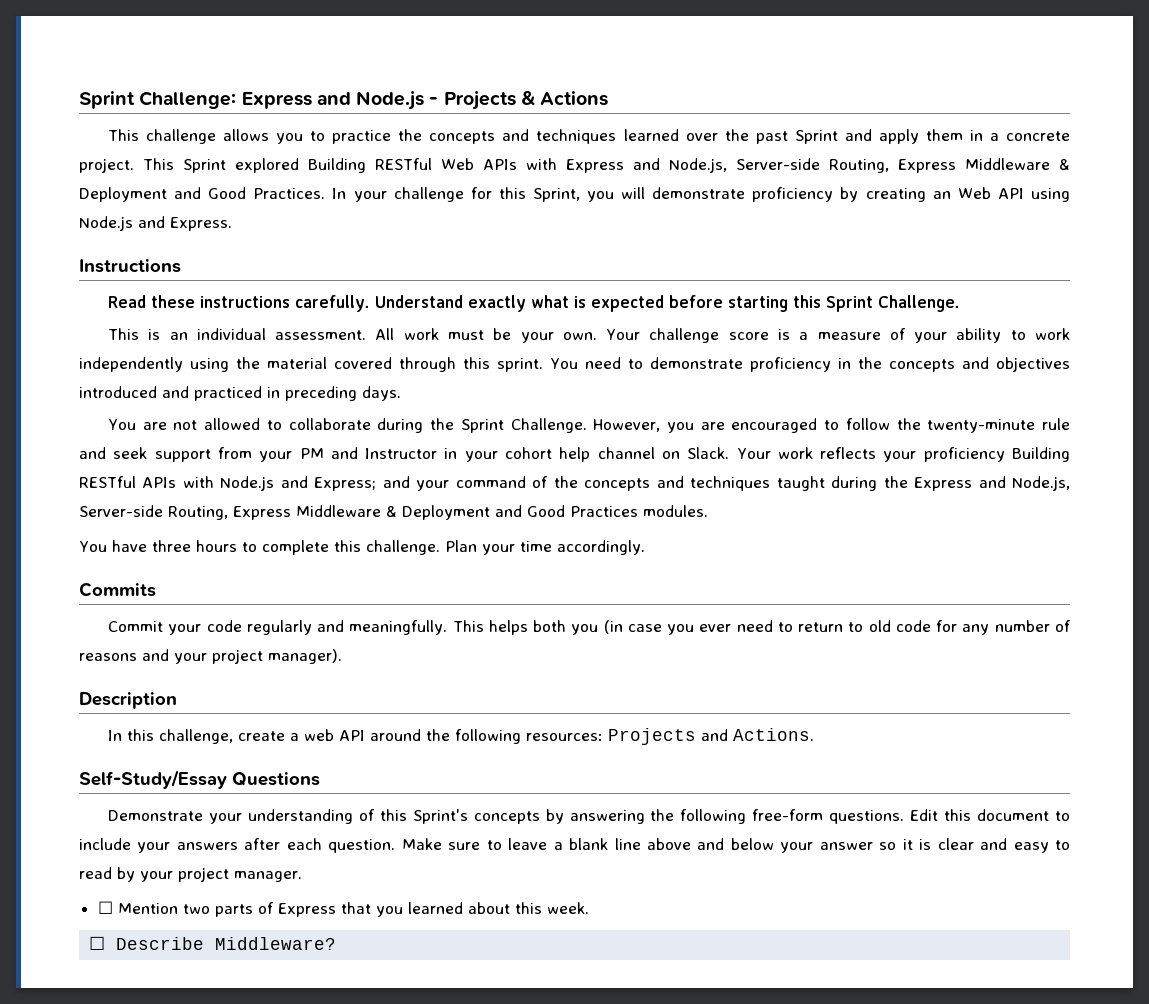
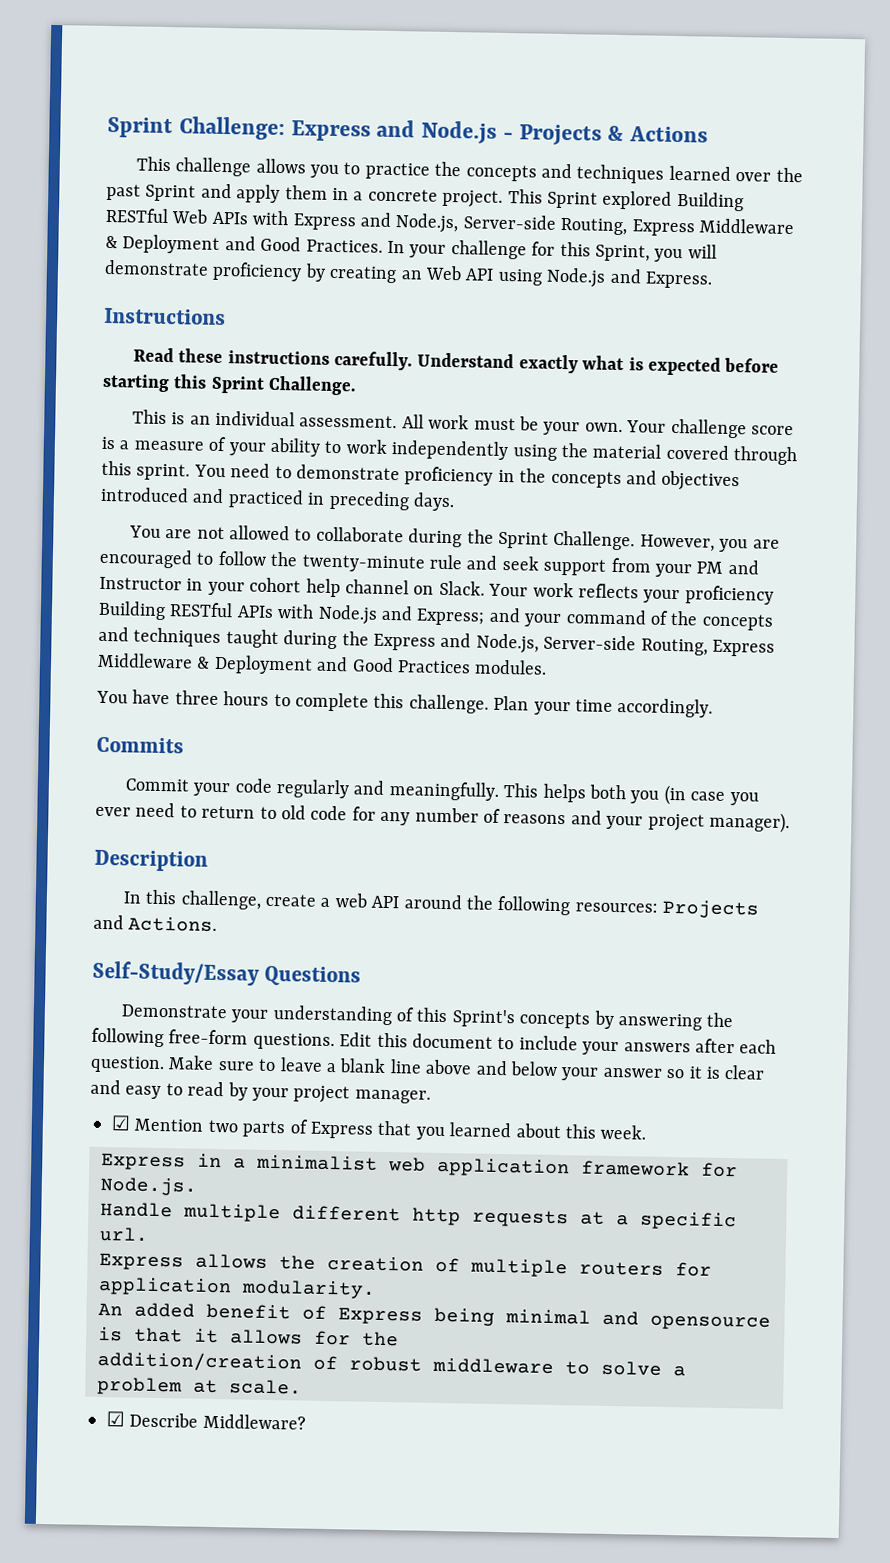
[97,901,113,914] ☐ -> [111,1115,131,1131] ☑
[89,936,106,950] ☐ -> [101,1153,738,1178] [100,1176,197,1196] [100,1201,737,1231] [99,1226,149,1242] [99,1252,712,1278] [98,1276,376,1299] [98,1302,771,1331] [98,1326,399,1347] [97,1350,686,1377] [97,1376,302,1396] [106,1411,125,1427] Express in a minimalist web application framework for Node.js. // Handle multiple different http requests at a specific url. // Express allows the creation of multiple routers for application modularity. // An added benefit of Express being minimal and opensource is that it allows for the // addition/creation of robust middleware to solve a problem at scale. // ☑

